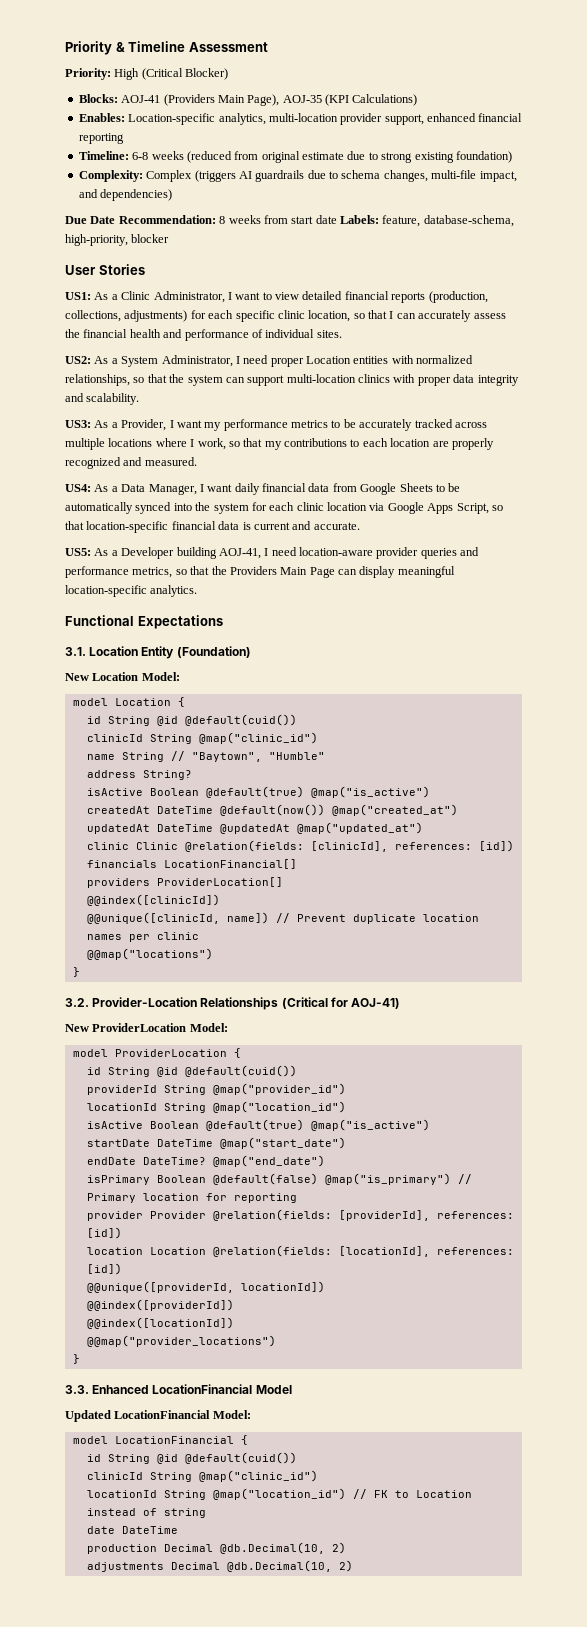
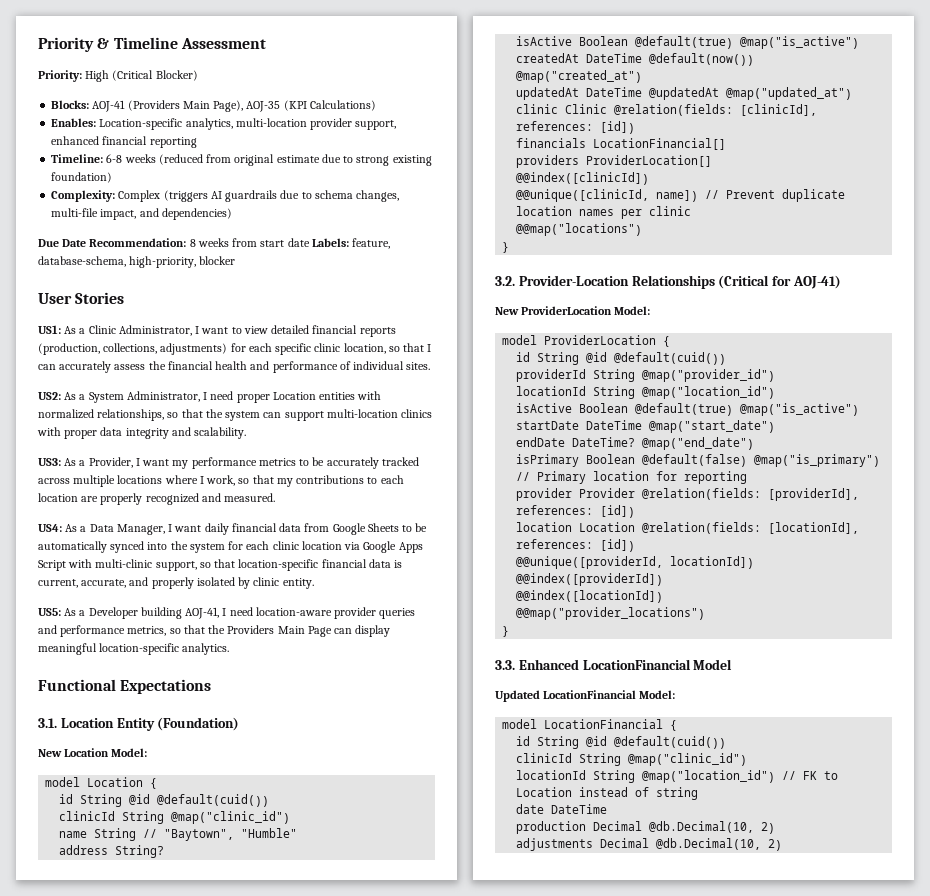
[456,503,489,514] Script, -> [38,559,197,571] Script with multi-clinic support,
[253,521,360,530] current and accurate. -> [38,577,314,589] current, accurate, and properly isolated by clinic entity.

